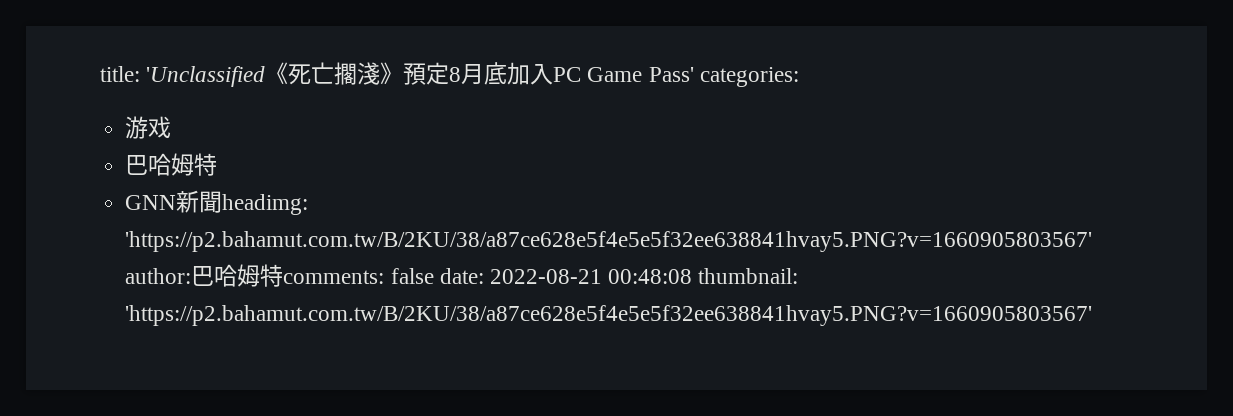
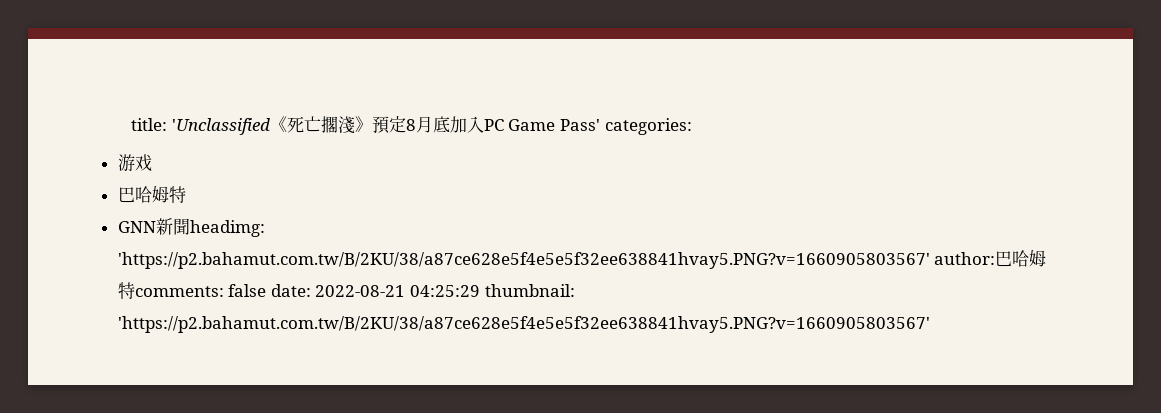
[608,269,693,284] 00:48:08 -> [410,285,481,297] 04:25:29

